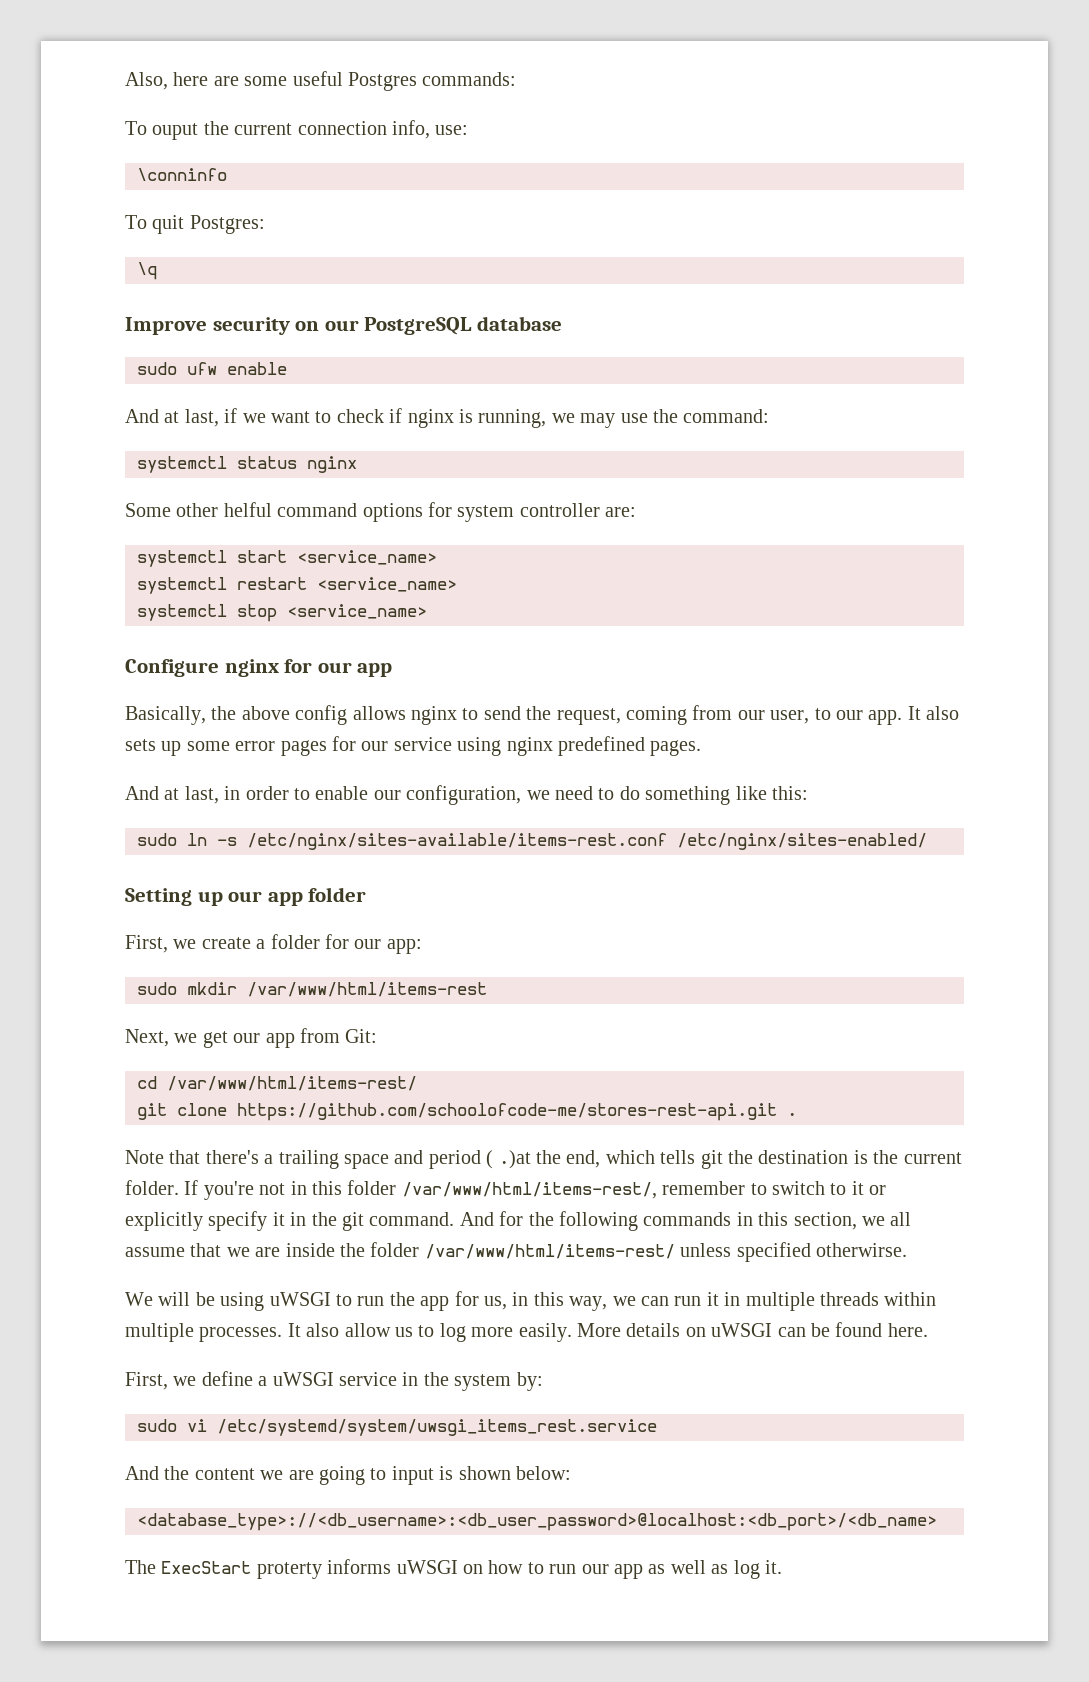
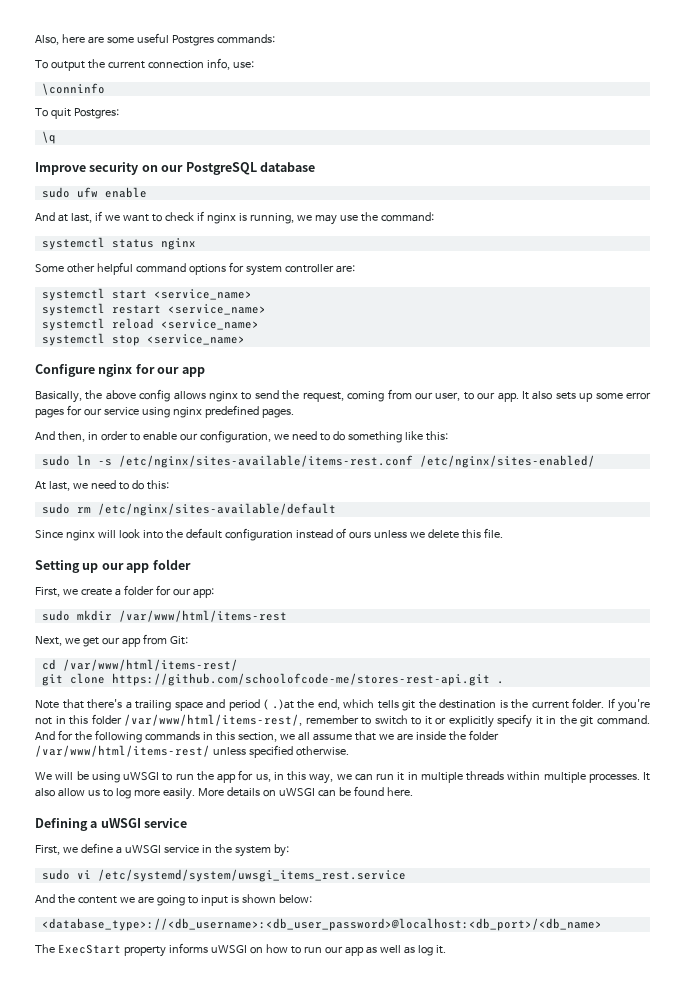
[152,123,199,140] ouput -> [50,61,85,71] output
[223,502,272,517] helful -> [96,262,133,275] helpful
(457, 584) none -> [41,318,259,331] // systemctl reload <service_name>
[164,786,219,804] at last, -> [57,431,85,442] then,
(927, 841) none -> [35,480,169,491] [41,503,336,516] [35,528,503,541] // At last, we need to do this: // sudo rm /etc/nginx/sites-available/default // Since nginx will look into the default configuration instead of ours unless we delete this file.
[815,1243,907,1257] otherwirse. -> [295,746,349,756] otherwise.
(928, 1330) none -> [35,818,188,831] // Defining a uWSGI service
[256,1562,322,1579] proterty -> [123,946,166,957] property

